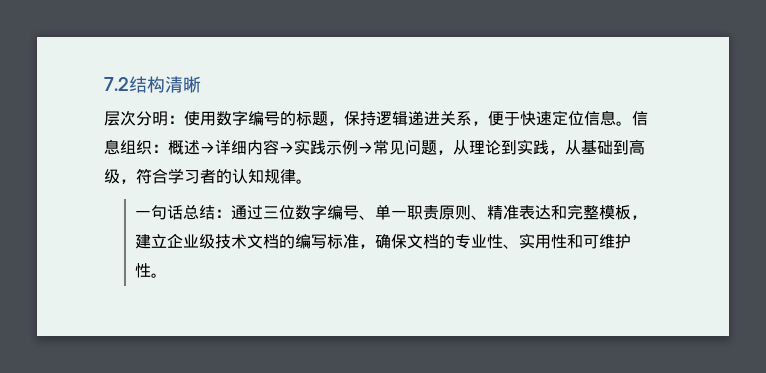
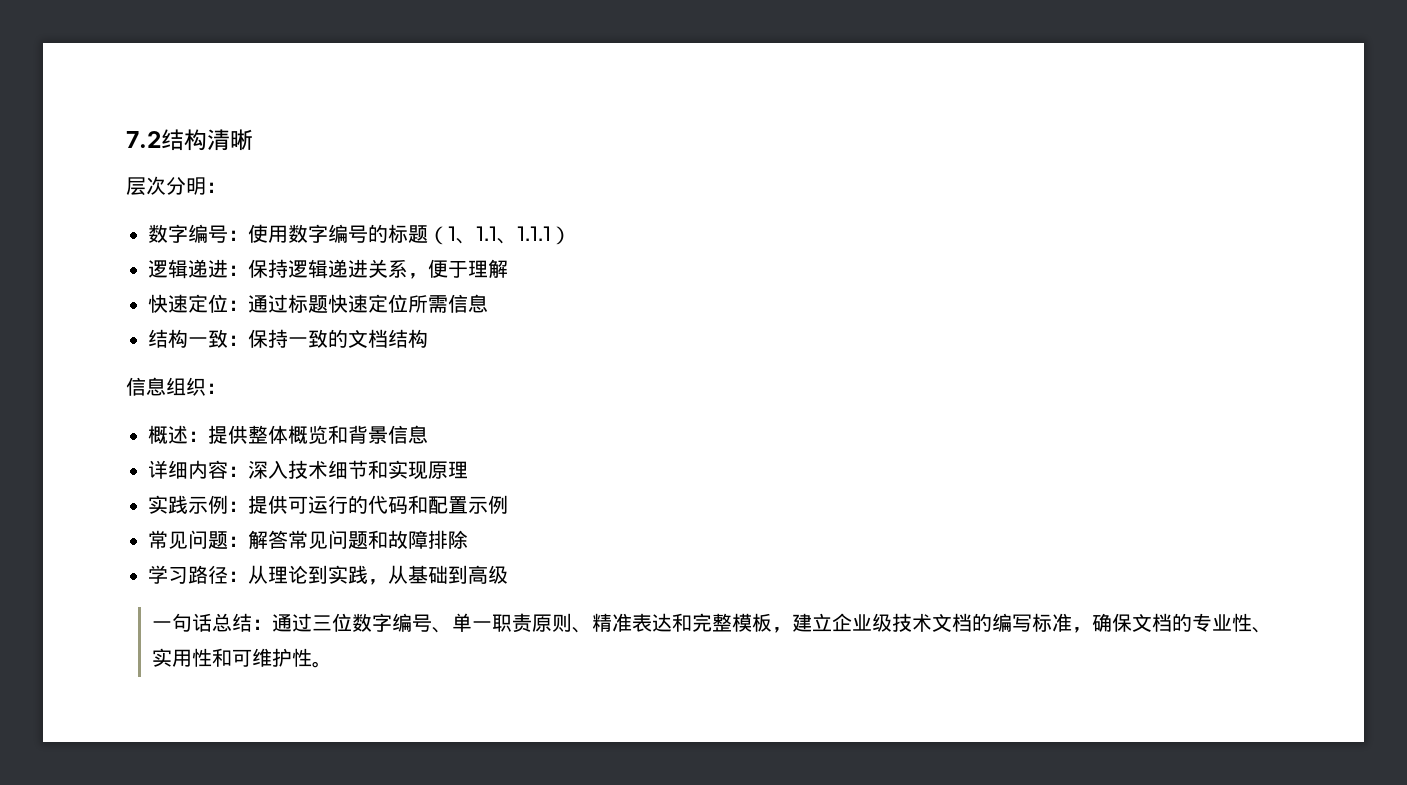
(184, 119) none -> [148,224,248,243] // 数字编号：
[328,121,344,126] ， -> [428,226,571,245] [148,259,248,279] （1、1.1、1.1.1） // 逻辑递进：
[520,110,648,126] [104,139,453,155] 快速定位信息。信息组织：概述→详细内容→实践示例→常见问题， -> [468,259,508,278] [148,294,488,313] [148,329,428,348] [126,377,226,396] [148,425,428,444] [148,460,468,480] [148,495,508,514] [148,530,468,549] [148,565,248,584] 理解 // 快速定位：通过标题快速定位所需信息 // 结构一致：保持一致的文档结构 // 信息组织： // 概述：提供整体概览和背景信息 // 详细内容：深入技术细节和实现原理 // 实践示例：提供可运行的代码和配置示例 // 常见问题：解答常见问题和故障排除 // 学习路径：
[120,168,312,184] ，符合学习者的认知规律。 -> (508, 574) none

